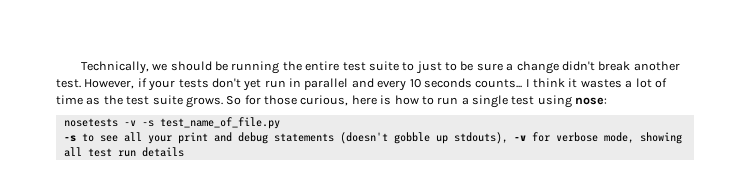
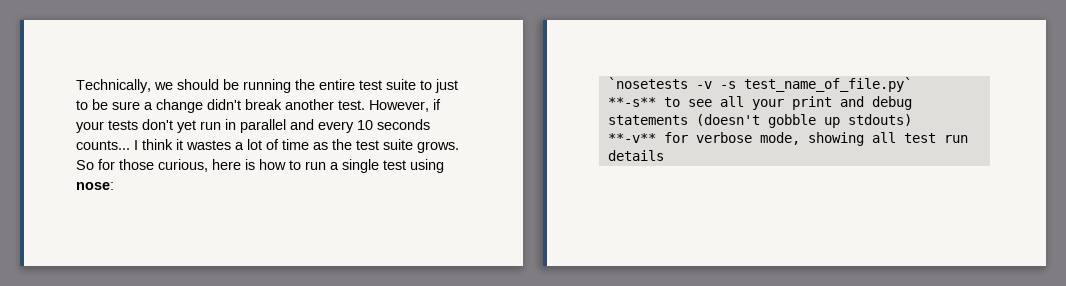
[63,118,118,127] nosetests -> [607,77,688,89] `nosetests
[159,117,280,129] [63,135,76,142] test_name_of_file.py // -s -> [743,77,912,92] [607,97,656,107] test_name_of_file.py` // **-s**
[453,132,526,144] stdouts), -v -> [847,114,912,126] [607,133,656,143] stdouts) // **-v**

